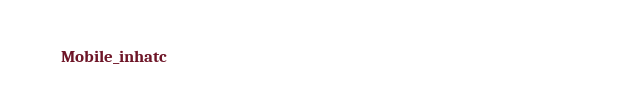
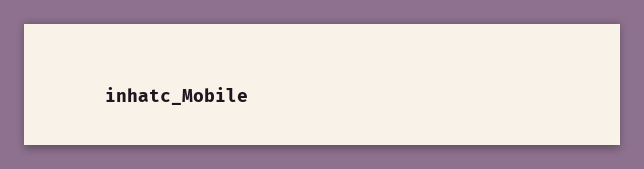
[61,50,167,64] Mobile_inhatc -> [105,87,248,105] inhatc_Mobile

